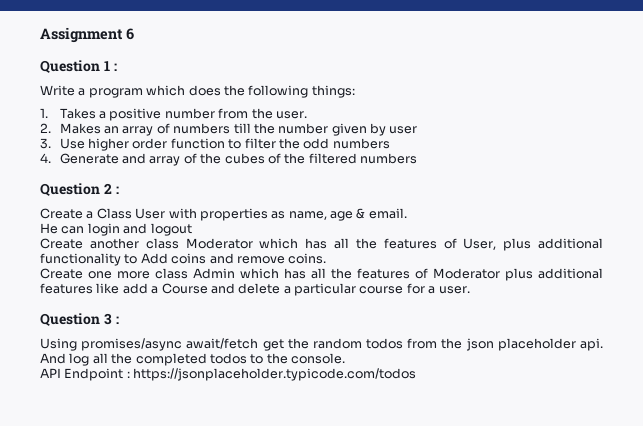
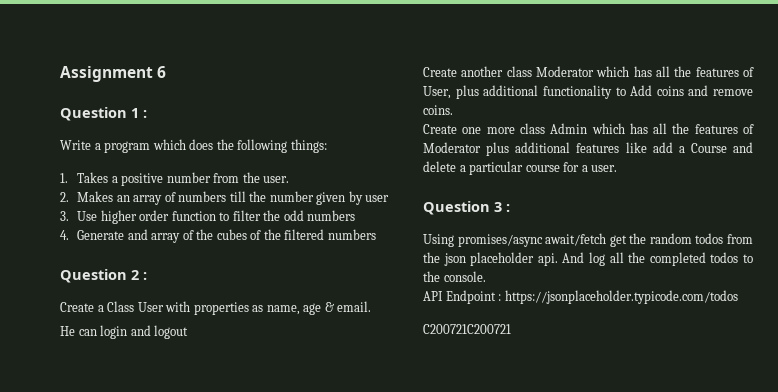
(417, 374) none -> [423,324,511,334] // C200721C200721

